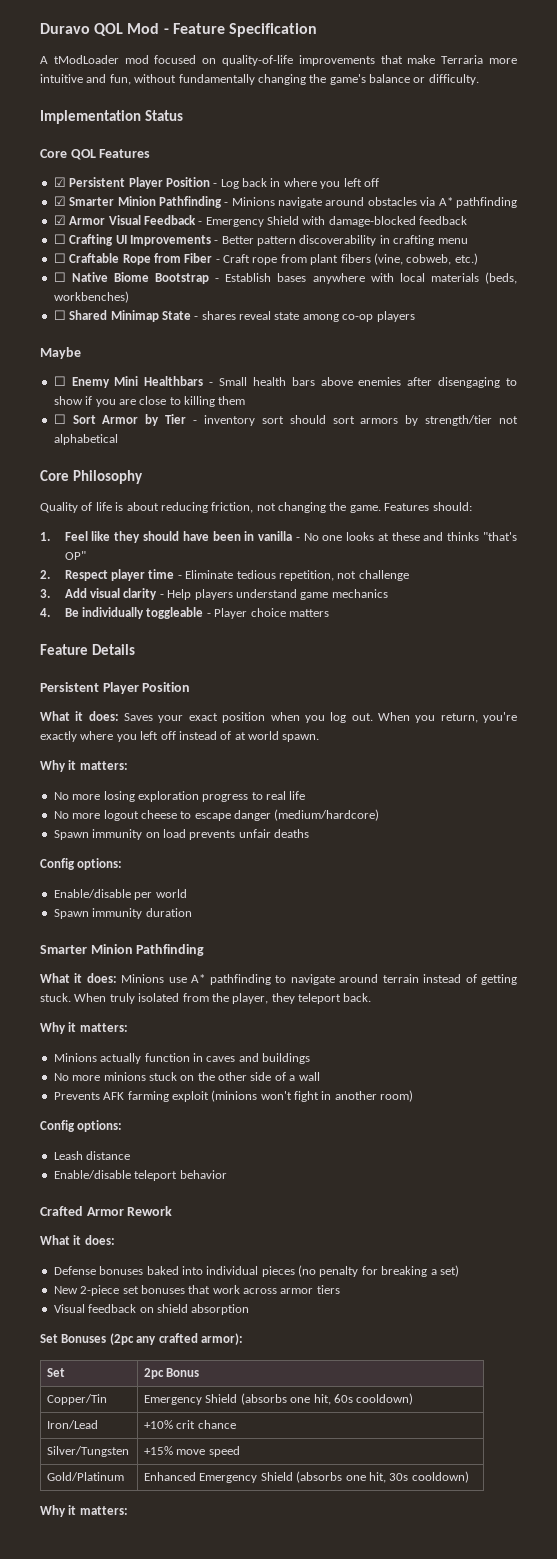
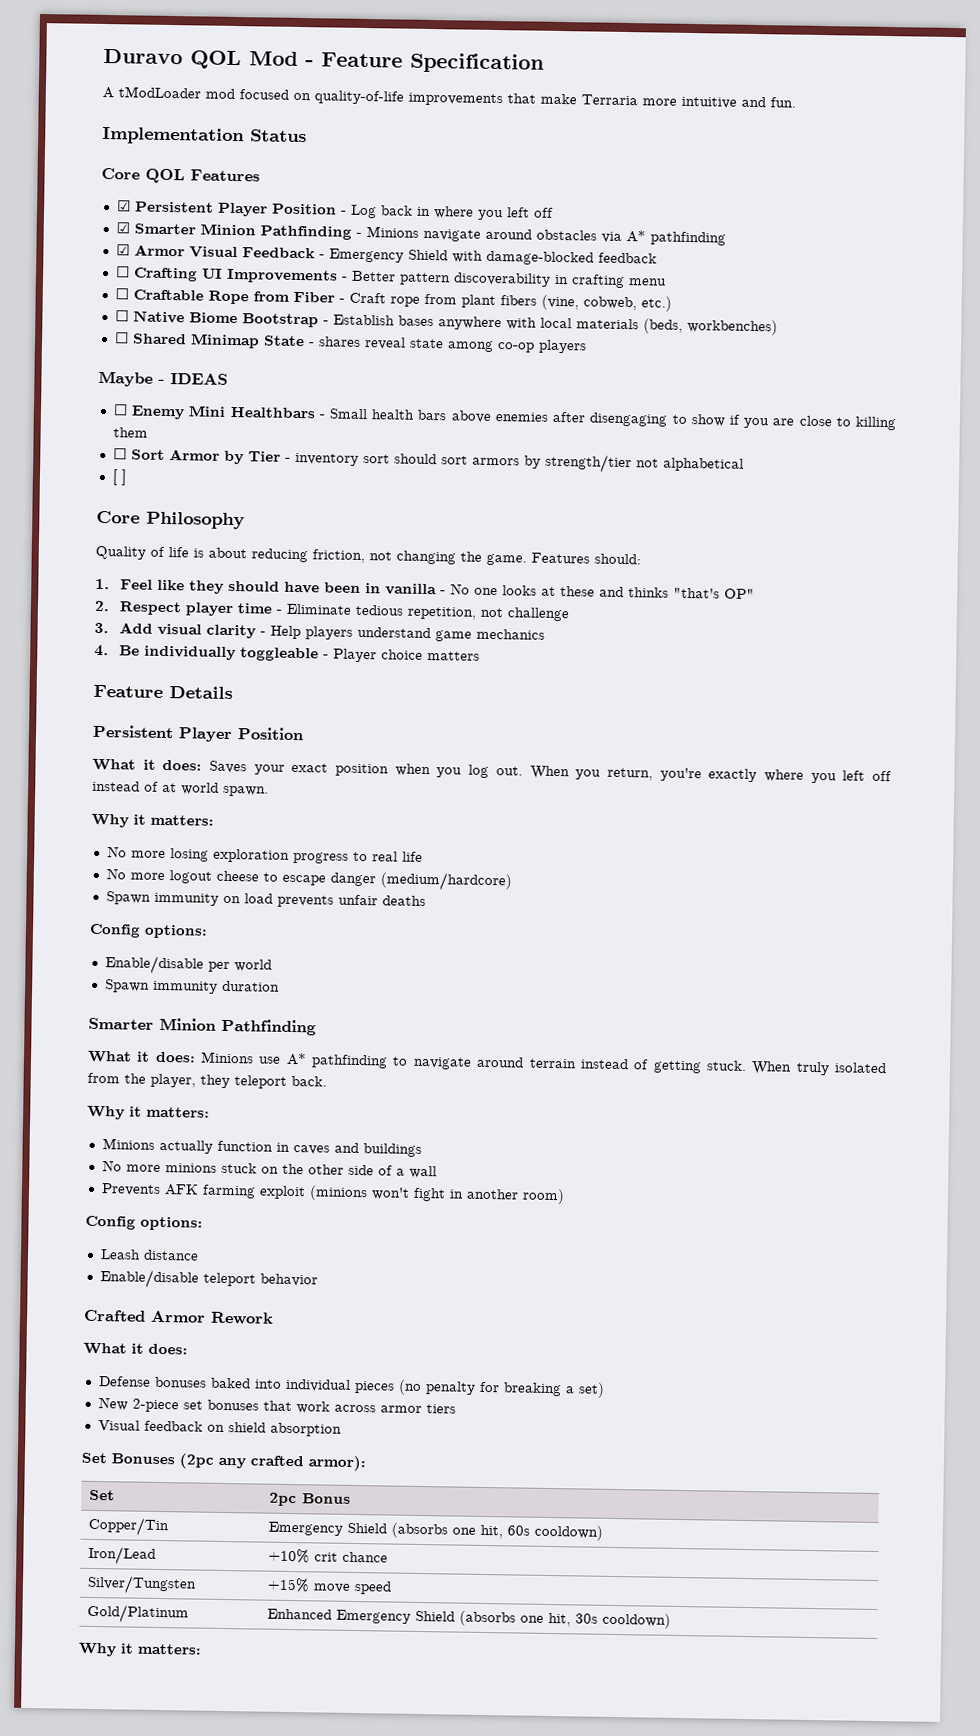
[109,74,479,85] fun, without fundamentally changing the game's balance or difficulty. -> [770,97,796,108] fun.
(81, 353) none -> [158,373,228,385] - IDEAS
(118, 439) none -> [111,469,127,486] // [ ]

